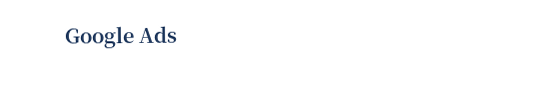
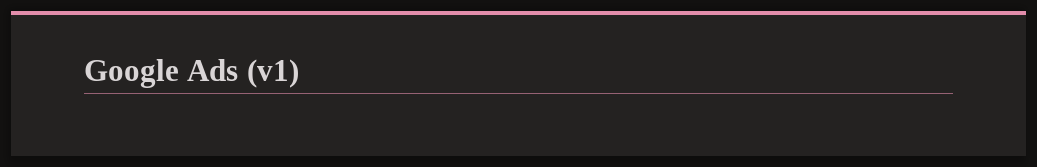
(178, 34) none -> [246,59,299,88] (v1)

